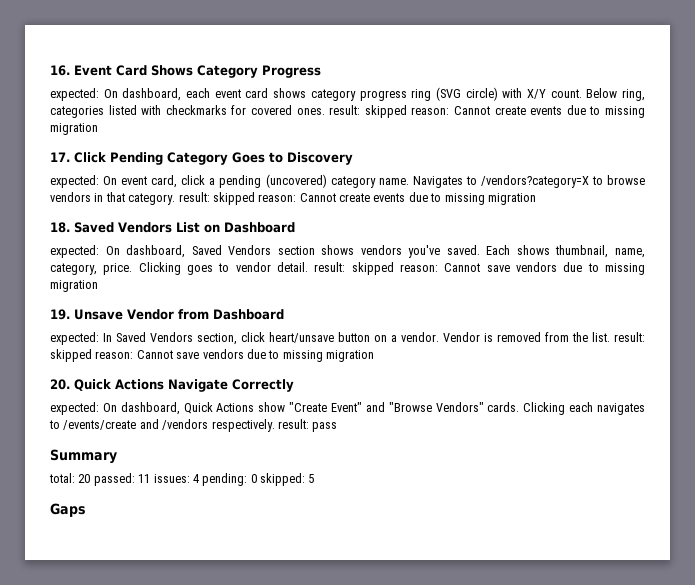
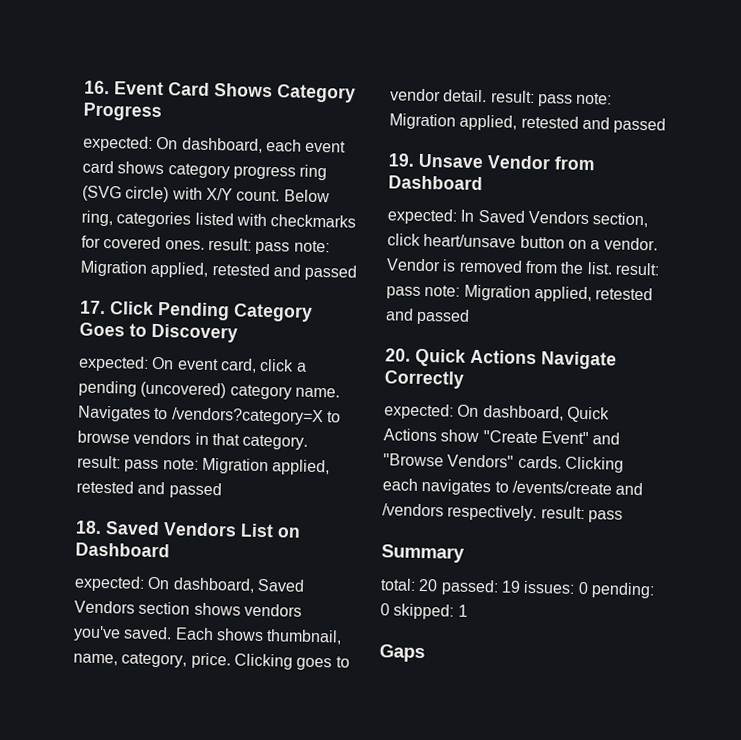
[364,105,646,118] [50,123,98,135] skipped reason: Cannot create events due to missing migration -> [255,240,330,255] [80,260,358,281] pass note: Migration applied, retested and passed
[212,192,536,205] skipped reason: Cannot create events due to missing migration -> [124,457,331,476] [76,480,222,499] pass note: Migration applied, retested and passed
[351,262,645,275] [50,280,98,292] skipped reason: Cannot save vendors due to missing migration -> [536,92,613,107] [389,113,667,134] pass note: Migration applied, retested and passed
[50,349,374,362] skipped reason: Cannot save vendors due to missing migration -> [386,284,654,303] [385,308,471,325] pass note: Migration applied, retested and passed
[138,474,199,483] 11 issues: 4 -> [500,580,589,595] 19 issues: 0
[308,474,315,483] 5 -> [457,604,468,617] 1

